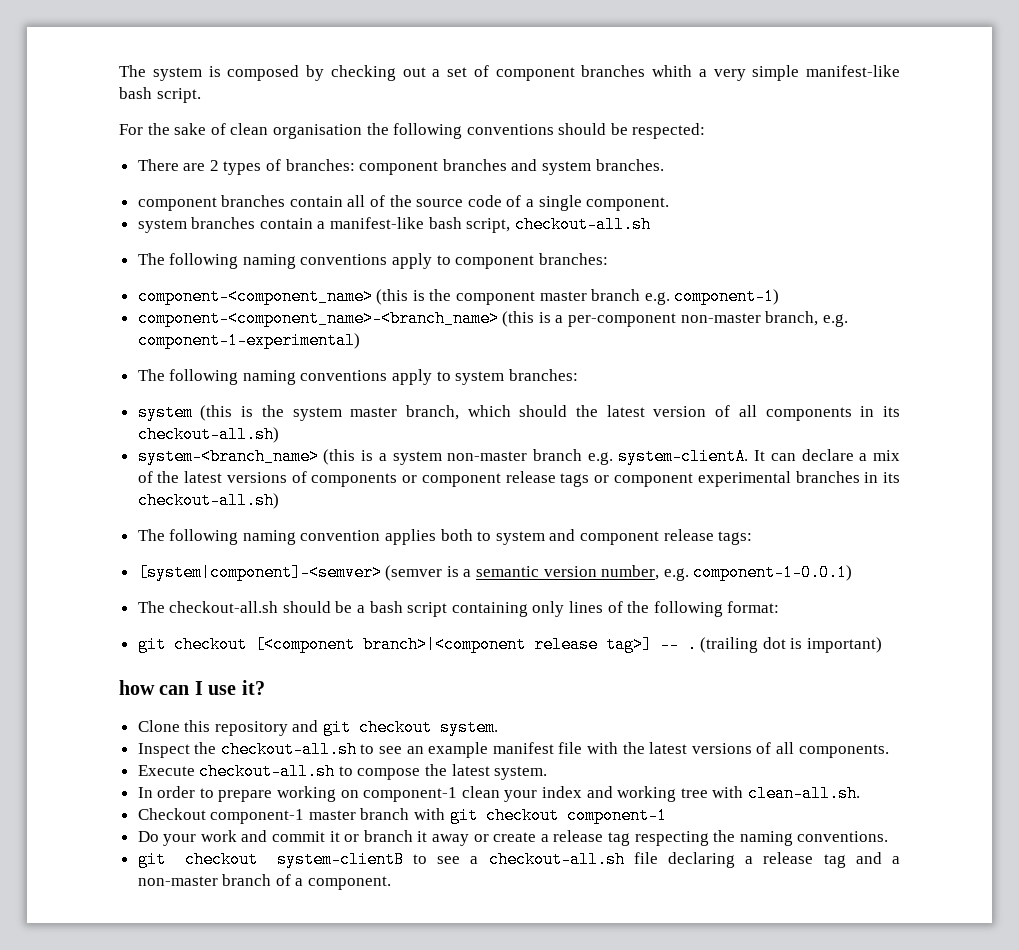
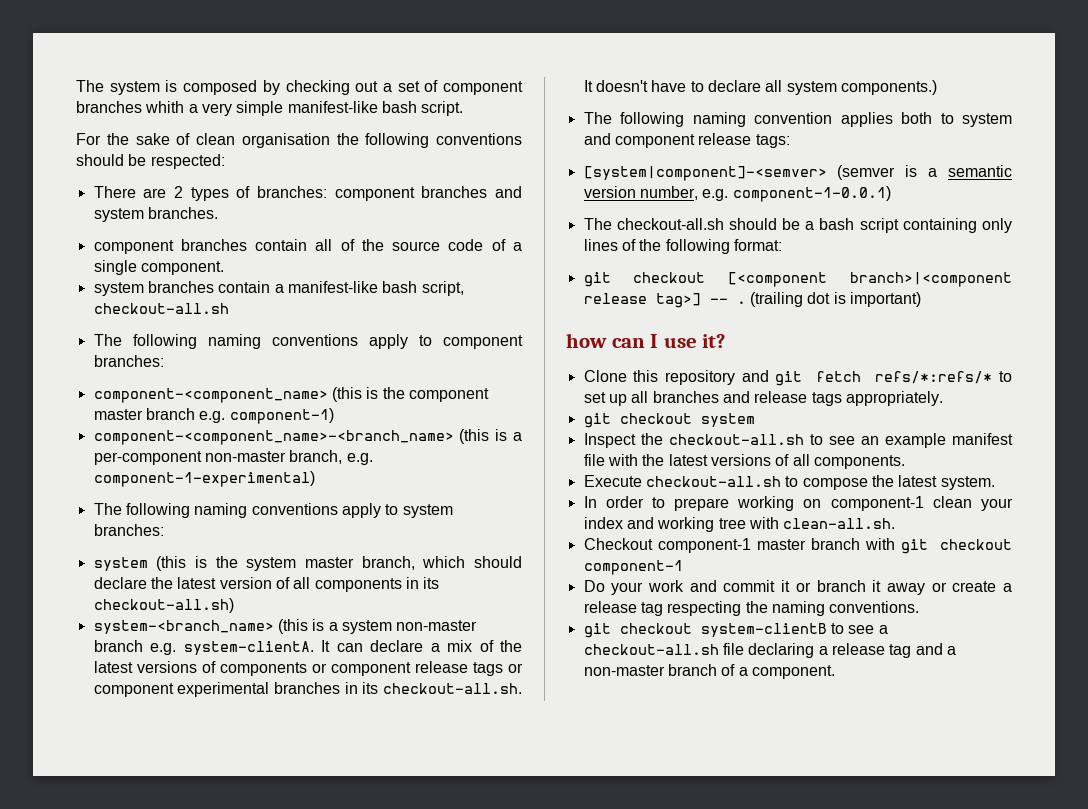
(568, 411) none -> [93,577,147,589] declare
[137,492,279,509] checkout-all.sh) -> [383,683,522,694] [583,80,937,95] checkout-all.sh. It doesn't have to declare all system components.)
[359,719,499,736] checkout system. -> [816,371,1012,384] [583,391,943,406] [583,413,755,428] fetch refs/*:refs/* to set up all branches and release tags appropriately. // git checkout system

